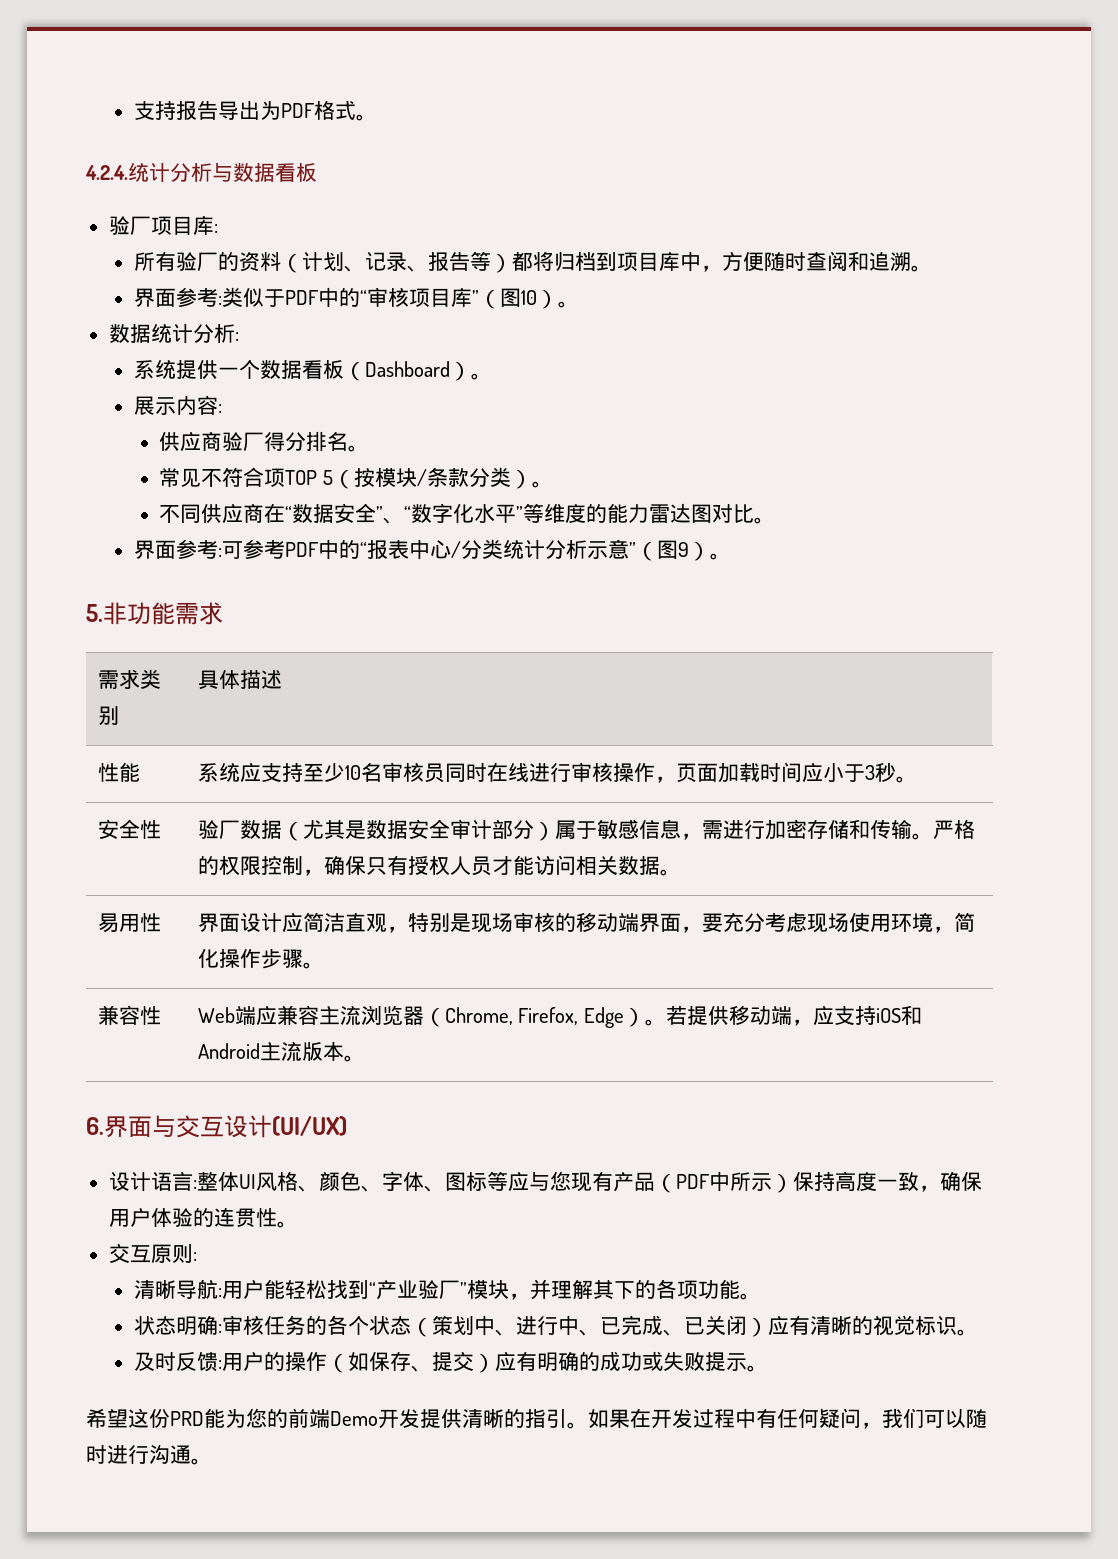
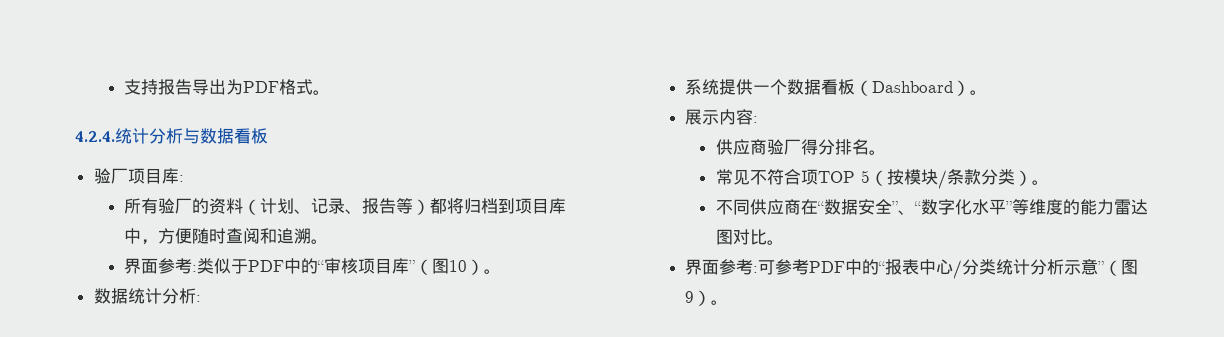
[86,602,223,625] [97,669,161,689] [97,706,119,725] [197,670,282,690] [97,762,140,782] [197,762,917,783] [97,819,161,839] [197,819,975,841] [197,855,681,876] [97,913,161,933] [197,912,975,933] [197,948,324,969] [97,1005,161,1025] [197,1005,922,1028] [197,1041,365,1062] [86,1115,347,1138] [108,1171,982,1193] [108,1207,298,1228] [108,1243,197,1264] [133,1279,761,1300] [133,1315,978,1337] [133,1351,768,1373] [86,1408,987,1429] [86,1444,212,1465] // 5.非功能需求 // 需求类别 | 具体描述 // 性能 | 系统应支持至少10名审核员同时在线进行审核操作，页面加载时间应小于3秒。 // 安全性 | 验厂数据（尤其是数据安全审计部分）属于敏感信息，需进行加密存储和传输。严格的权限控制，确保只有授权人员才能访问相关数据。 // 易用性 | 界面设计应简洁直观，特别是现场审核的移动端界面，要充分考虑现场使用环境，简化操作步骤。 // 兼容性 | Web端应兼容主流浏览器（Chrome, Firefox, Edge）。若提供移动端，应支持iOS和Android主流版本。 // 6.界面与交互设计(UI/UX) // 设计语言:整体UI风格、颜色、字体、图标等应与您现有产品（PDF中所示）保持高度一致，确保用户体验的连贯性。 // 交互原则: // 清晰导航:用户能轻松找到“产业验厂”模块，并理解其下的各项功能。 // 状态明确:审核任务的各个状态（策划中、进行中、已完成、已关闭）应有清晰的视觉标识。 // 及时反馈:用户的操作（如保存、提交）应有明确的成功或失败提示。 // 希望这份PRD能为您的前端Demo开发提供清晰的指引。如果在开发过程中有任何疑问，我们可以随时进行沟通。 -> (729, 302) none

